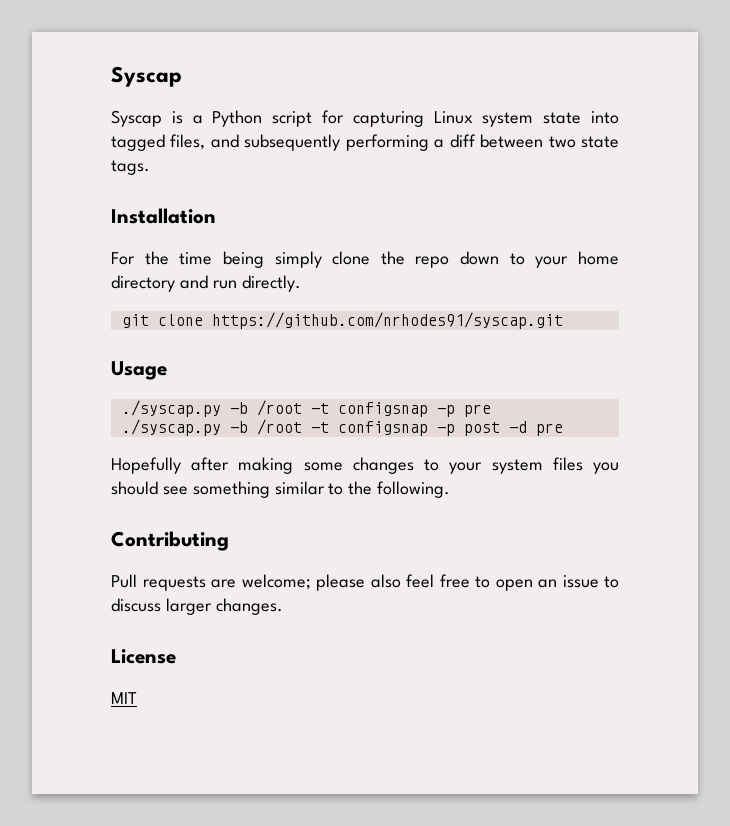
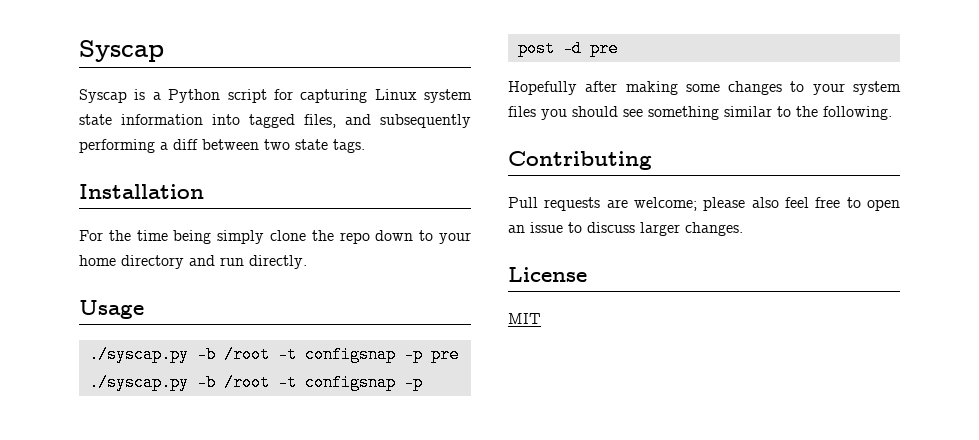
(582, 118) none -> [121,114,203,125] information
[121,312,563,329] // git clone https://github.com/nrhodes91/syscap.git -> (307, 262) none

